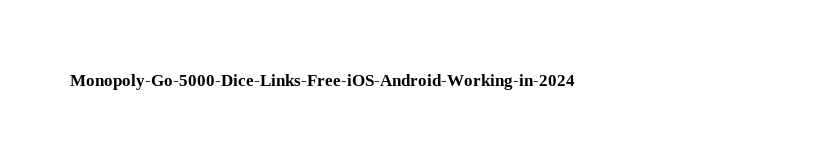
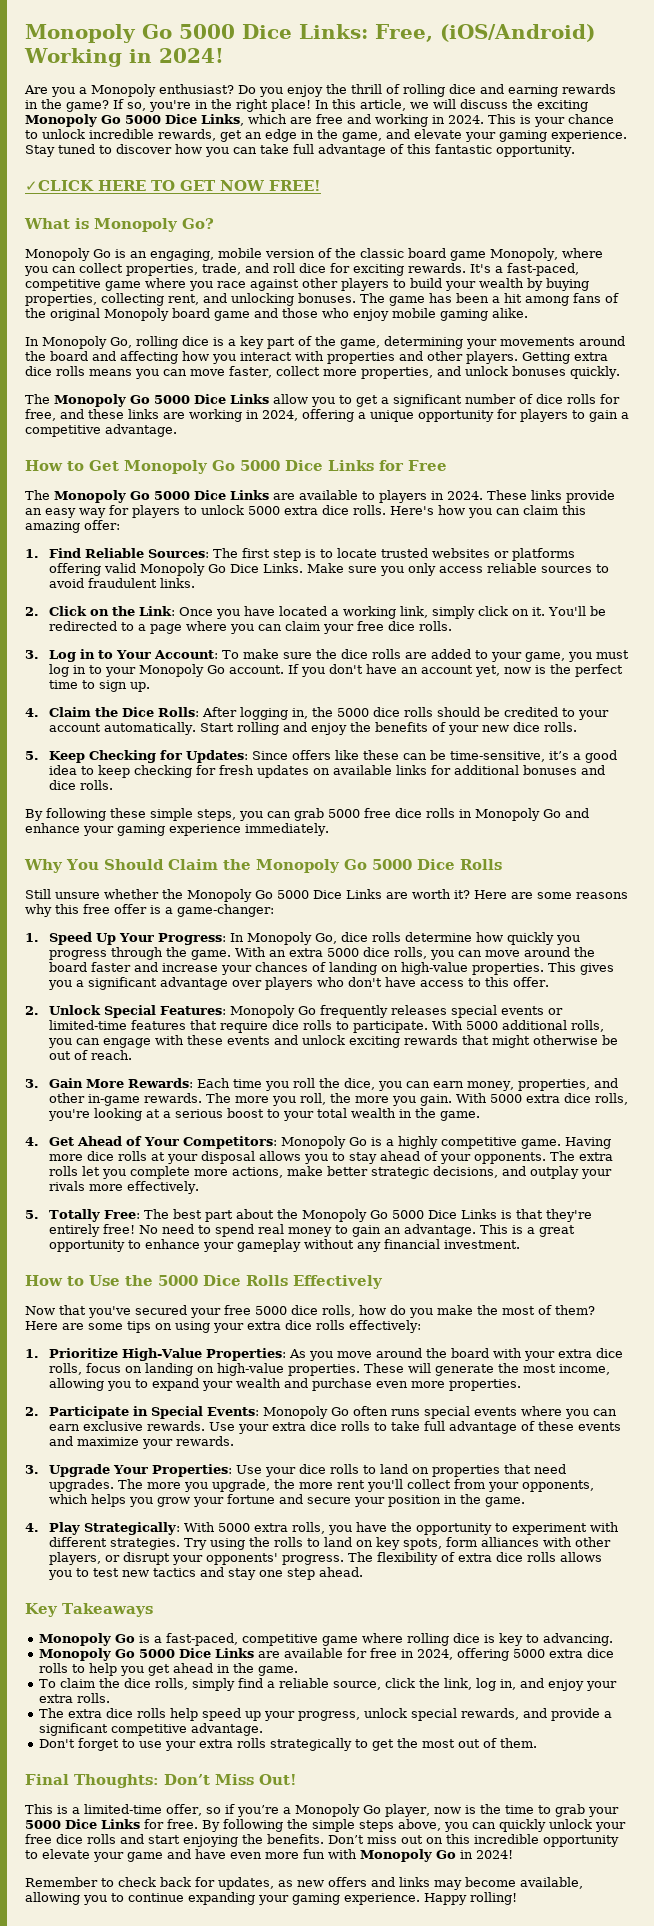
[70,74,575,90] Monopoly-Go-5000-Dice-Links-Free-iOS-Android-Working-in-2024 -> [25,24,595,43] [24,48,224,67] [24,84,616,97] [25,99,588,112] [25,114,614,127] [25,129,627,142] [25,144,575,157] [25,180,321,191] [24,218,214,232] [25,248,603,261] [24,263,579,276] [25,278,589,291] [25,293,619,306] [25,308,528,321] [25,336,625,349] [25,351,608,364] [25,366,620,379] [25,394,620,407] [25,409,629,422] [25,424,177,437] [25,460,447,474] [25,490,615,503] [25,505,586,518] [25,520,120,533] [25,548,576,561] [49,563,610,576] [49,578,196,588] [25,606,607,619] [49,621,453,634] [25,649,630,662] [49,664,624,677] [49,680,151,692] [25,707,610,720] [49,722,578,735] [25,750,618,763] [49,765,606,778] [49,780,114,790] [25,808,589,821] [25,823,329,836] [24,859,502,873] [25,889,628,902] [25,904,274,917] [25,932,581,945] [49,947,596,960] [49,962,615,975] [48,977,550,990] [25,1005,564,1018] [49,1020,605,1033] [48,1035,619,1048] [49,1050,133,1060] [25,1078,619,1091] [49,1093,629,1106] [48,1108,481,1121] [25,1136,612,1149] [49,1151,614,1164] [49,1166,613,1179] [49,1181,200,1194] [25,1209,593,1222] [49,1224,576,1237] [49,1239,521,1252] [25,1275,383,1289] [25,1305,595,1318] [25,1320,421,1333] [25,1348,624,1361] [49,1363,611,1376] [49,1378,522,1391] [25,1406,618,1419] [49,1421,622,1434] [49,1436,235,1449] [25,1464,567,1477] [49,1479,595,1492] [49,1494,526,1507] [25,1522,620,1535] [49,1537,612,1550] [49,1552,603,1565] [48,1567,364,1580] [25,1603,153,1617] [38,1633,613,1646] [38,1648,614,1661] [38,1663,298,1676] [38,1678,617,1691] [38,1693,110,1703] [38,1708,612,1721] [38,1723,263,1736] [38,1738,537,1751] [25,1774,297,1788] [25,1804,619,1817] [25,1819,626,1832] [25,1834,619,1847] [25,1849,513,1862] [25,1877,583,1890] [25,1892,517,1905] Monopoly Go 5000 Dice Links: Free, (iOS/Android) Working in 2024! // Are you a Monopoly enthusiast? Do you enjoy the thrill of rolling dice and earning rewards in the game? If so, you're in the right place! In this article, we will discuss the exciting Monopoly Go 5000 Dice Links, which are free and working in 2024. This is your chance to unlock incredible rewards, get an edge in the game, and elevate your gaming experience. Stay tuned to discover how you can take full advantage of this fantastic opportunity. // ✓CLICK HERE TO GET NOW FREE! // What is Monopoly Go? // Monopoly Go is an engaging, mobile version of the classic board game Monopoly, where you can collect properties, trade, and roll dice for exciting rewards. It's a fast-paced, competitive game where you race against other players to build your wealth by buying properties, collecting rent, and unlocking bonuses. The game has been a hit among fans of the original Monopoly board game and those who enjoy mobile gaming alike. // In Monopoly Go, rolling dice is a key part of the game, determining your movements around the board and affecting how you interact with properties and other players. Getting extra dice rolls means you can move faster, collect more properties, and unlock bonuses quickly. // The Monopoly Go 5000 Dice Links allow you to get a significant number of dice rolls for free, and these links are working in 2024, offering a unique opportunity for players to gain a competitive advantage. // How to Get Monopoly Go 5000 Dice Links for Free // The Monopoly Go 5000 Dice Links are available to players in 2024. These links provide an easy way for players to unlock 5000 extra dice rolls. Here's how you can claim this amazing offer: // 1. Find Reliable Sources: The first step is to locate trusted websites or platforms offering valid Monopoly Go Dice Links. Make sure you only access reliable sources to avoid fraudulent links. // 2. Click on the Link: Once you have located a working link, simply click on it. You'll be redirected to a page where you can claim your free dice rolls. // 3. Log in to Your Account: To make sure the dice rolls are added to your game, you must log in to your Monopoly Go account. If you don't have an account yet, now is the perfect time to sign up. // 4. Claim the Dice Rolls: After logging in, the 5000 dice rolls should be credited to your account automatically. Start rolling and enjoy the benefits of your new dice rolls. // 5. Keep Checking for Updates: Since offers like these can be time-sensitive, it’s a good idea to keep checking for fresh updates on available links for additional bonuses and dice rolls. // By following these simple steps, you can grab 5000 free dice rolls in Monopoly Go and enhance your gaming experience immediately. // Why You Should Claim the Monopoly Go 5000 Dice Rolls // Still unsure whether the Monopoly Go 5000 Dice Links are worth it? Here are some reasons why this free offer is a game-changer: // 1. Speed Up Your Progress: In Monopoly Go, dice rolls determine how quickly you progress through the game. With an extra 5000 dice rolls, you can move around the board faster and increase your chances of landing on high-value properties. This gives you a significant advantage over players who don't have access to this offer. // 2. Unlock Special Features: Monopoly Go frequently releases special events or limited-time features that require dice rolls to participate. With 5000 additional rolls, you can engage with these events and unlock exciting rewards that might otherwise be out of reach. // 3. Gain More Rewards: Each time you roll the dice, you can earn money, properties, and other in-game rewards. The more you roll, the more you gain. With 5000 extra dice rolls, you're looking at a serious boost to your total wealth in the game. // 4. Get Ahead of Your Competitors: Monopoly Go is a highly competitive game. Having more dice rolls at your disposal allows you to stay ahead of your opponents. The extra rolls let you complete more actions, make better strategic decisions, and outplay your rivals more effectively. // 5. Totally Free: The best part about the Monopoly Go 5000 Dice Links is that they're entirely free! No need to spend real money to gain an advantage. This is a great opportunity to enhance your gameplay without any financial investment. // How to Use the 5000 Dice Rolls Effectively // Now that you've secured your free 5000 dice rolls, how do you make the most of them? Here are some tips on using your extra dice rolls effectively: // 1. Prioritize High-Value Properties: As you move around the board with your extra dice rolls, focus on landing on high-value properties. These will generate the most income, allowing you to expand your wealth and purchase even more properties. // 2. Participate in Special Events: Monopoly Go often runs special events where you can earn exclusive rewards. Use your extra dice rolls to take full advantage of these events and maximize your rewards. // 3. Upgrade Your Properties: Use your dice rolls to land on properties that need upgrades. The more you upgrade, the more rent you'll collect from your opponents, which helps you grow your fortune and secure your position in the game. // 4. Play Strategically: With 5000 extra rolls, you have the opportunity to experiment with different strategies. Try using the rolls to land on key spots, form alliances with other players, or disrupt your opponents' progress. The flexibility of extra dice rolls allows you to test new tactics and stay one step ahead. // Key Takeaways // Monopoly Go is a fast-paced, competitive game where rolling dice is key to advancing. // Monopoly Go 5000 Dice Links are available for free in 2024, offering 5000 extra dice rolls to help you get ahead in the game. // To claim the dice rolls, simply find a reliable source, click the link, log in, and enjoy your extra rolls. // The extra dice rolls help speed up your progress, unlock special rewards, and provide a significant competitive advantage. // Don't forget to use your extra rolls strategically to get the most out of them. // Final Thoughts: Don’t Miss Out! // This is a limited-time offer, so if you’re a Monopoly Go player, now is the time to grab your 5000 Dice Links for free. By following the simple steps above, you can quickly unlock your free dice rolls and start enjoying the benefits. Don’t miss out on this incredible opportunity to elevate your game and have even more fun with Monopoly Go in 2024! // Remember to check back for updates, as new offers and links may become available, allowing you to continue expanding your gaming experience. Happy rolling!

